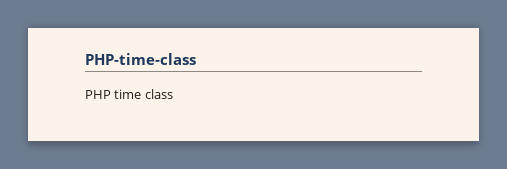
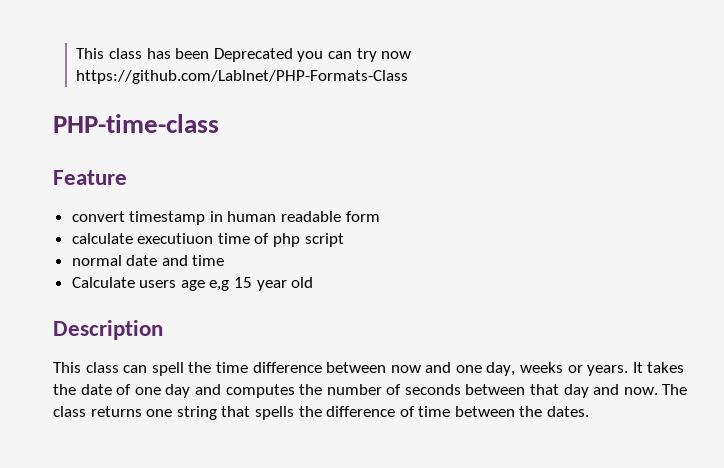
[85,53,196,65] [85,89,173,99] PHP-time-class // PHP time class -> [76,48,412,62] [76,70,409,84] [53,114,219,133] [53,170,127,185] [71,211,380,225] [71,233,344,247] [71,255,225,266] [71,277,314,291] [53,320,163,340] [53,362,685,376] [53,384,688,398] [53,406,590,420] This class has been Deprecated you can try now https://github.com/Lablnet/PHP-Formats-Class // PHP-time-class // Feature // convert timestamp in human readable form // calculate executiuon time of php script // normal date and time // Calculate users age e,g 15 year old // Description // This class can spell the time difference between now and one day, weeks or years. It takes the date of one day and computes the number of seconds between that day and now. The class returns one string that spells the difference of time between the dates.

